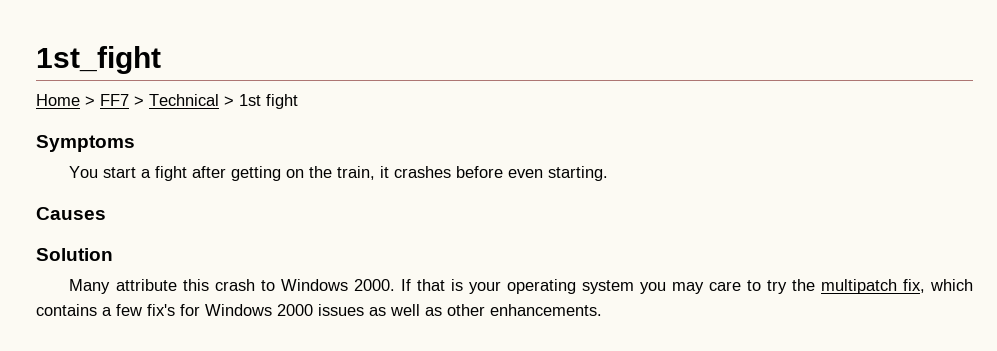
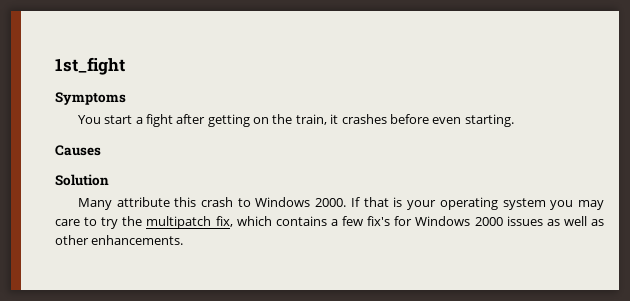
[36,94,298,109] // Home > FF7 > Technical > 1st fight -> (125, 66) none

